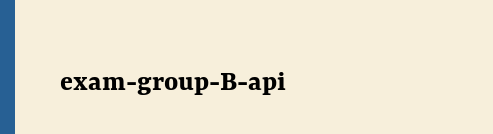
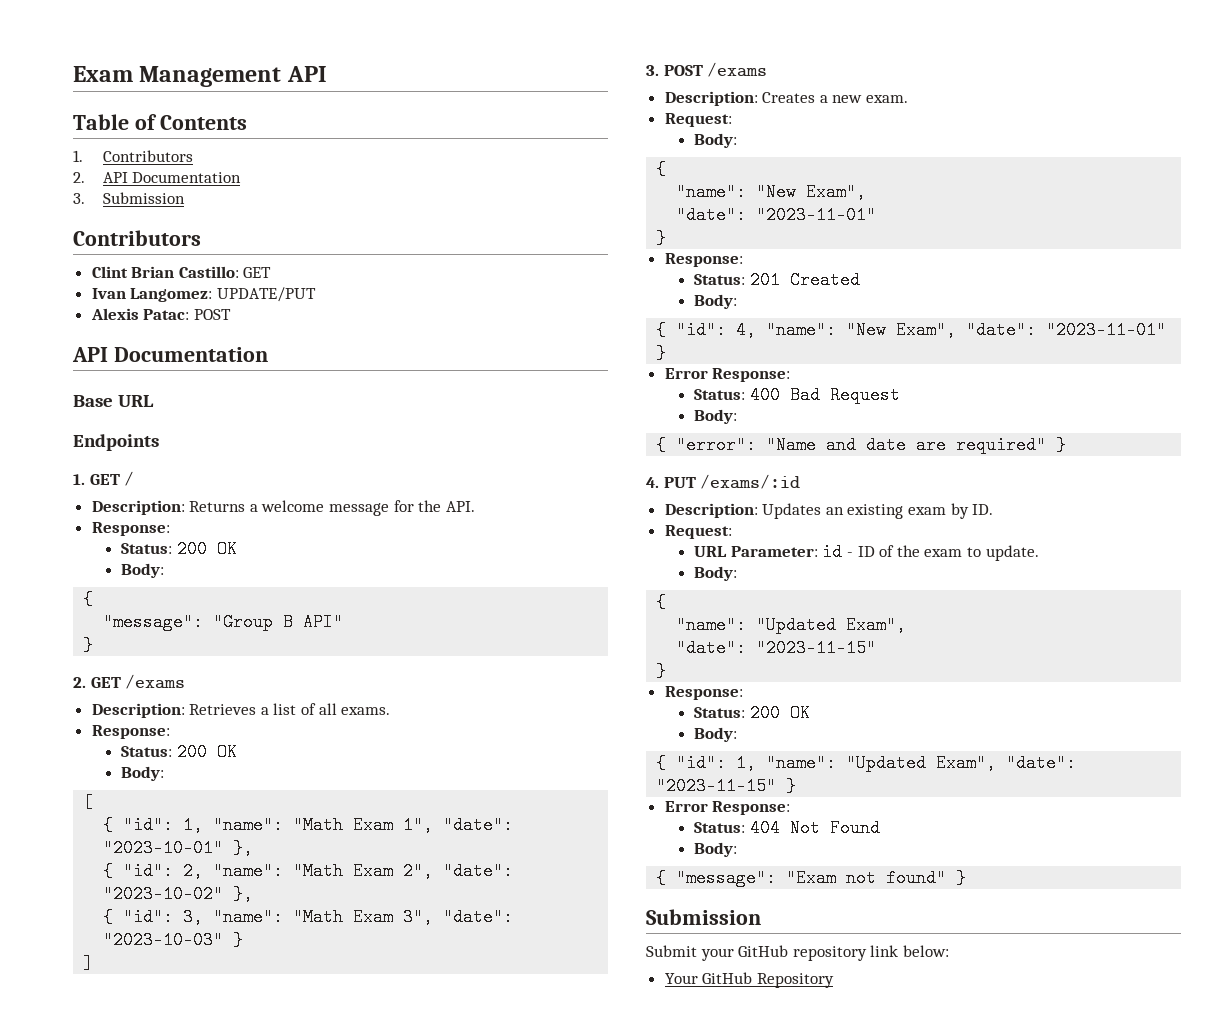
[60,72,286,95] exam-group-B-api -> [73,66,327,87] [73,114,247,130] [73,150,193,162] [73,172,242,183] [73,192,185,204] [73,230,201,246] [91,266,272,278] [91,287,316,302] [90,308,231,320] [72,347,268,362] [73,395,155,407] [73,434,159,451] [73,471,135,486] [91,500,475,516] [91,522,170,536] [121,540,237,558] [121,563,165,578] [83,590,94,608] [103,613,344,631] [83,636,94,654] [73,674,186,689] [91,703,391,718] [91,725,170,739] [121,743,237,761] [121,766,165,781] [83,793,94,811] [103,816,514,834] [103,839,254,857] [103,862,514,880] [103,885,254,903] [103,908,514,926] [103,931,244,949] [83,954,94,972] [646,62,768,77] [664,91,909,106] [664,113,732,127] [694,133,738,148] [656,160,667,178] [676,183,867,201] [676,206,877,224] [656,229,667,247] [664,253,743,267] [694,271,860,289] [694,294,738,309] [656,321,1167,339] [656,344,667,362] [664,368,791,382] [694,386,900,404] [694,409,738,424] [656,436,1067,454] [646,474,801,489] [664,503,994,519] [664,525,732,539] [694,543,1039,561] [694,566,738,581] [656,593,667,611] [676,616,907,634] [676,639,877,657] [656,662,667,680] [664,686,743,700] [694,704,810,722] [694,727,738,742] [656,754,1077,772] [656,777,797,795] [664,801,791,815] [694,819,880,837] [694,842,738,857] [656,869,967,887] [646,909,761,925] [646,945,949,961] [664,972,834,988] Exam Management API // Table of Contents // 1. Contributors // 2. API Documentation // 3. Submission // Contributors // Clint Brian Castillo: GET // Ivan Langomez: UPDATE/PUT // Alexis Patac: POST // API Documentation // Base URL // Endpoints // 1. GET / // Description: Returns a welcome message for the API. // Response: // Status: 200 OK // Body: // { // "message": "Group B API" // } // 2. GET /exams // Description: Retrieves a list of all exams. // Response: // Status: 200 OK // Body: // [ // { "id": 1, "name": "Math Exam 1", "date": "2023-10-01" }, // { "id": 2, "name": "Math Exam 2", "date": "2023-10-02" }, // { "id": 3, "name": "Math Exam 3", "date": "2023-10-03" } // ] // 3. POST /exams // Description: Creates a new exam. // Request: // Body: // { // "name": "New Exam", // "date": "2023-11-01" // } // Response: // Status: 201 Created // Body: // { "id": 4, "name": "New Exam", "date": "2023-11-01" } // Error Response: // Status: 400 Bad Request // Body: // { "error": "Name and date are required" } // 4. PUT /exams/:id // Description: Updates an existing exam by ID. // Request: // URL Parameter: id - ID of the exam to update. // Body: // { // "name": "Updated Exam", // "date": "2023-11-15" // } // Response: // Status: 200 OK // Body: // { "id": 1, "name": "Updated Exam", "date": "2023-11-15" } // Error Response: // Status: 404 Not Found // Body: // { "message": "Exam not found" } // Submission // Submit your GitHub repository link below: // Your GitHub Repository

